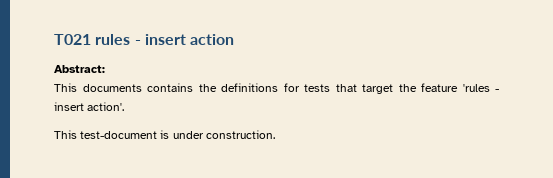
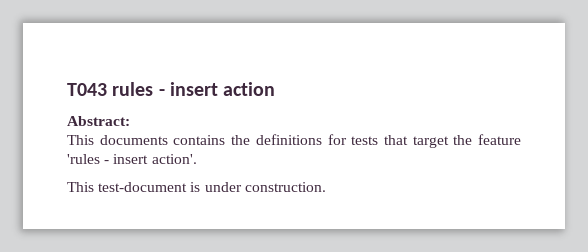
[54,34,91,45] T021 -> [67,83,107,96] T043

